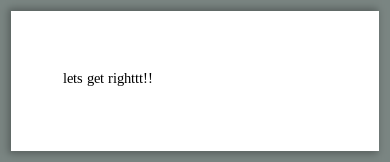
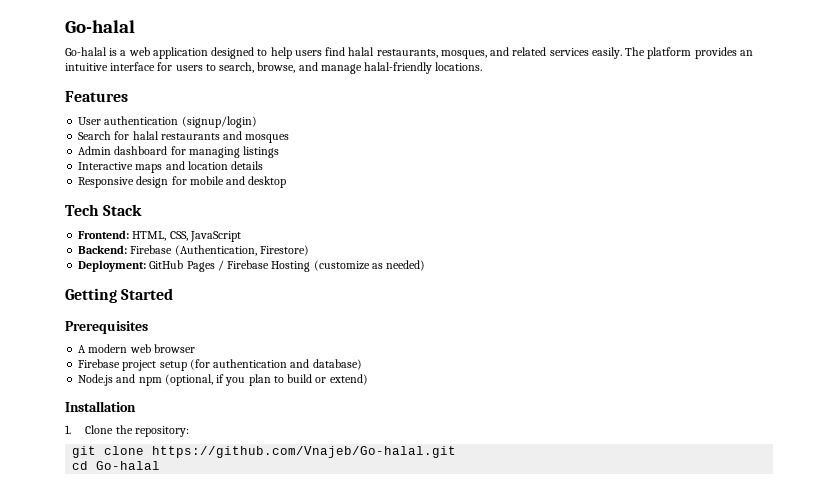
[63,73,153,86] lets get righttt!! -> [65,20,135,33] [65,47,753,59] [65,62,483,74] [65,91,128,102] [78,116,257,128] [78,131,290,143] [78,146,280,158] [78,161,264,173] [78,176,287,188] [65,204,143,216] [78,230,241,242] [78,245,309,256] [78,260,426,272] [65,288,174,303] [65,321,148,334] [78,344,195,353] [78,359,362,371] [78,374,368,386] [65,401,136,412] [65,425,189,437] [72,446,457,458] [72,461,161,470] Go-halal // Go-halal is a web application designed to help users find halal restaurants, mosques, and related services easily. The platform provides an intuitive interface for users to search, browse, and manage halal-friendly locations. // Features // User authentication (signup/login) // Search for halal restaurants and mosques // Admin dashboard for managing listings // Interactive maps and location details // Responsive design for mobile and desktop // Tech Stack // Frontend: HTML, CSS, JavaScript // Backend: Firebase (Authentication, Firestore) // Deployment: GitHub Pages / Firebase Hosting (customize as needed) // Getting Started // Prerequisites // A modern web browser // Firebase project setup (for authentication and database) // Node.js and npm (optional, if you plan to build or extend) // Installation // 1. Clone the repository: // git clone https://github.com/Vnajeb/Go-halal.git // cd Go-halal

